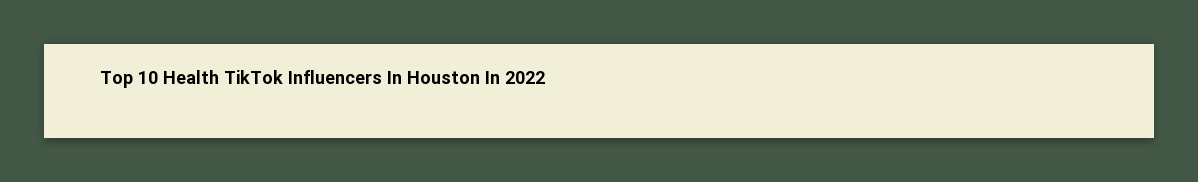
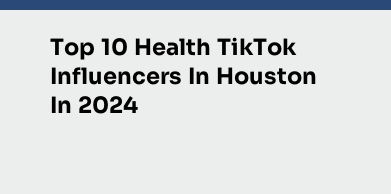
[505,71,545,84] 2022 -> [78,96,139,114] 2024

